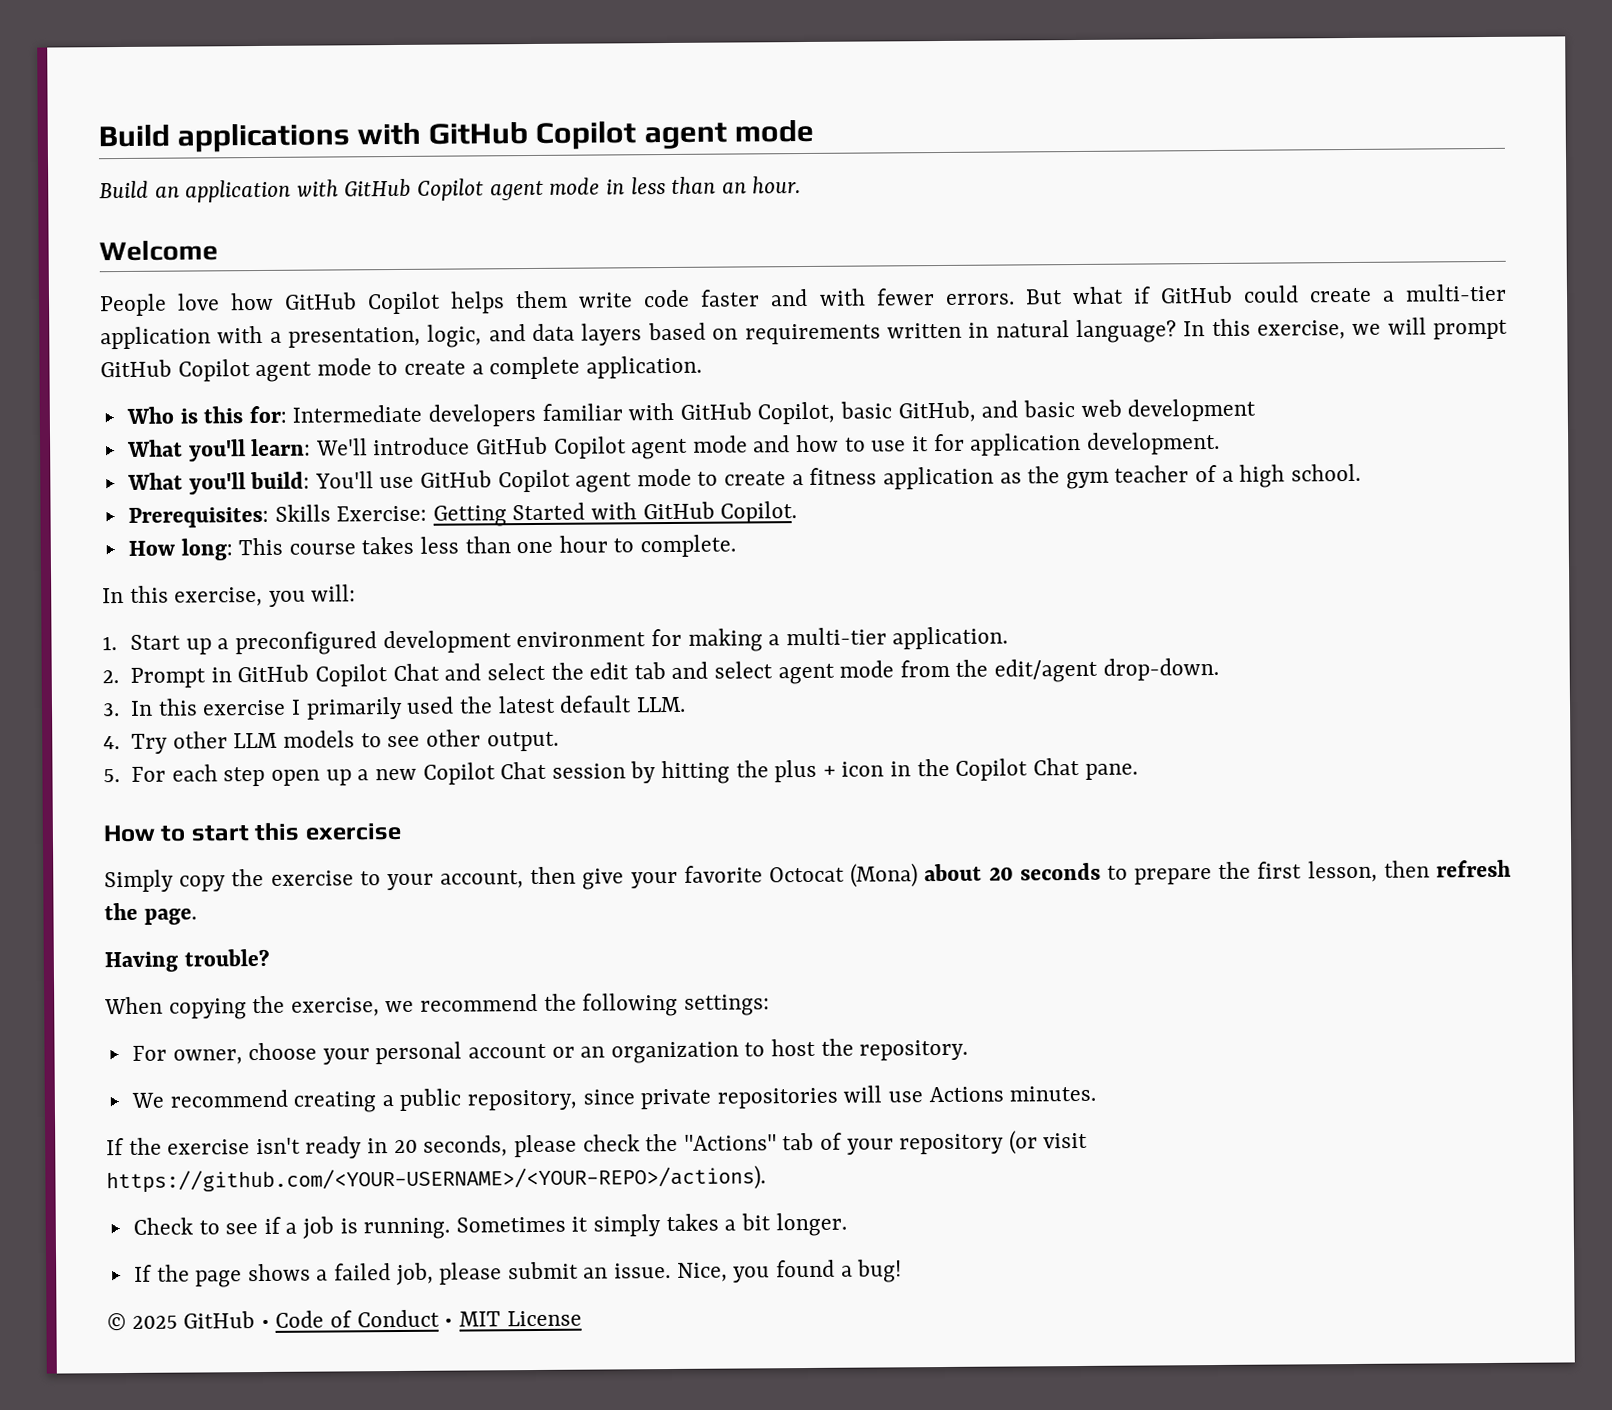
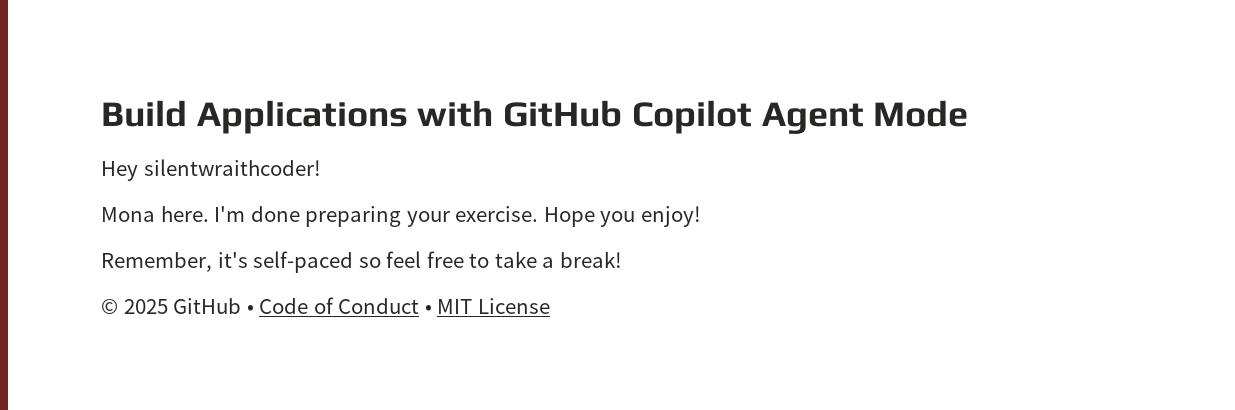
[98,119,814,153] [99,176,802,203] [99,240,218,262] [99,283,1507,317] [100,317,1508,350] [100,355,702,383] [125,398,1257,427] [126,431,1220,462] [126,463,1361,495] [127,501,798,528] [127,534,737,561] [102,584,357,607] [102,626,1009,656] [102,657,1219,688] [102,695,686,720] [103,729,559,754] [103,757,1138,787] [103,822,401,843] [104,859,1511,893] [104,902,197,925] [104,948,270,973] [104,992,770,1020] [131,1038,969,1065] [130,1085,1097,1113] [106,1130,1089,1159] [106,1165,766,1195] [132,1212,847,1240] [133,1259,903,1288] Build applications with GitHub Copilot agent mode // Build an application with GitHub Copilot agent mode in less than an hour. // Welcome // People love how GitHub Copilot helps them write code faster and with fewer errors. But what if GitHub could create a multi-tier application with a presentation, logic, and data layers based on requirements written in natural language? In this exercise, we will prompt GitHub Copilot agent mode to create a complete application. // Who is this for: Intermediate developers familiar with GitHub Copilot, basic GitHub, and basic web development // What you'll learn: We'll introduce GitHub Copilot agent mode and how to use it for application development. // What you'll build: You'll use GitHub Copilot agent mode to create a fitness application as the gym teacher of a high school. // Prerequisites: Skills Exercise: Getting Started with GitHub Copilot. // How long: This course takes less than one hour to complete. // In this exercise, you will: // 1. Start up a preconfigured development environment for making a multi-tier application. // 2. Prompt in GitHub Copilot Chat and select the edit tab and select agent mode from the edit/agent drop-down. // 3. In this exercise I primarily used the latest default LLM. // 4. Try other LLM models to see other output. // 5. For each step open up a new Copilot Chat session by hitting the plus + icon in the Copilot Chat pane. // How to start this exercise // Simply copy the exercise to your account, then give your favorite Octocat (Mona) about 20 seconds to prepare the first lesson, then refresh the page. // Having trouble? // When copying the exercise, we recommend the following settings: // For owner, choose your personal account or an organization to host the repository. // We recommend creating a public repository, since private repositories will use Actions minutes. // If the exercise isn't ready in 20 seconds, please check the "Actions" tab of your repository (or visit https://github.com/<YOUR-USERNAME>/<YOUR-REPO>/actions). // Check to see if a job is running. Sometimes it simply takes a bit longer. // If the page shows a failed job, please submit an issue. Nice, you found a bug! -> [101,100,969,134] [101,159,321,181] [101,206,701,227] [101,251,622,273] Build Applications with GitHub Copilot Agent Mode // Hey silentwraithcoder! // Mona here. I'm done preparing your exercise. Hope you enjoy! // Remember, it's self-paced so feel free to take a break!

